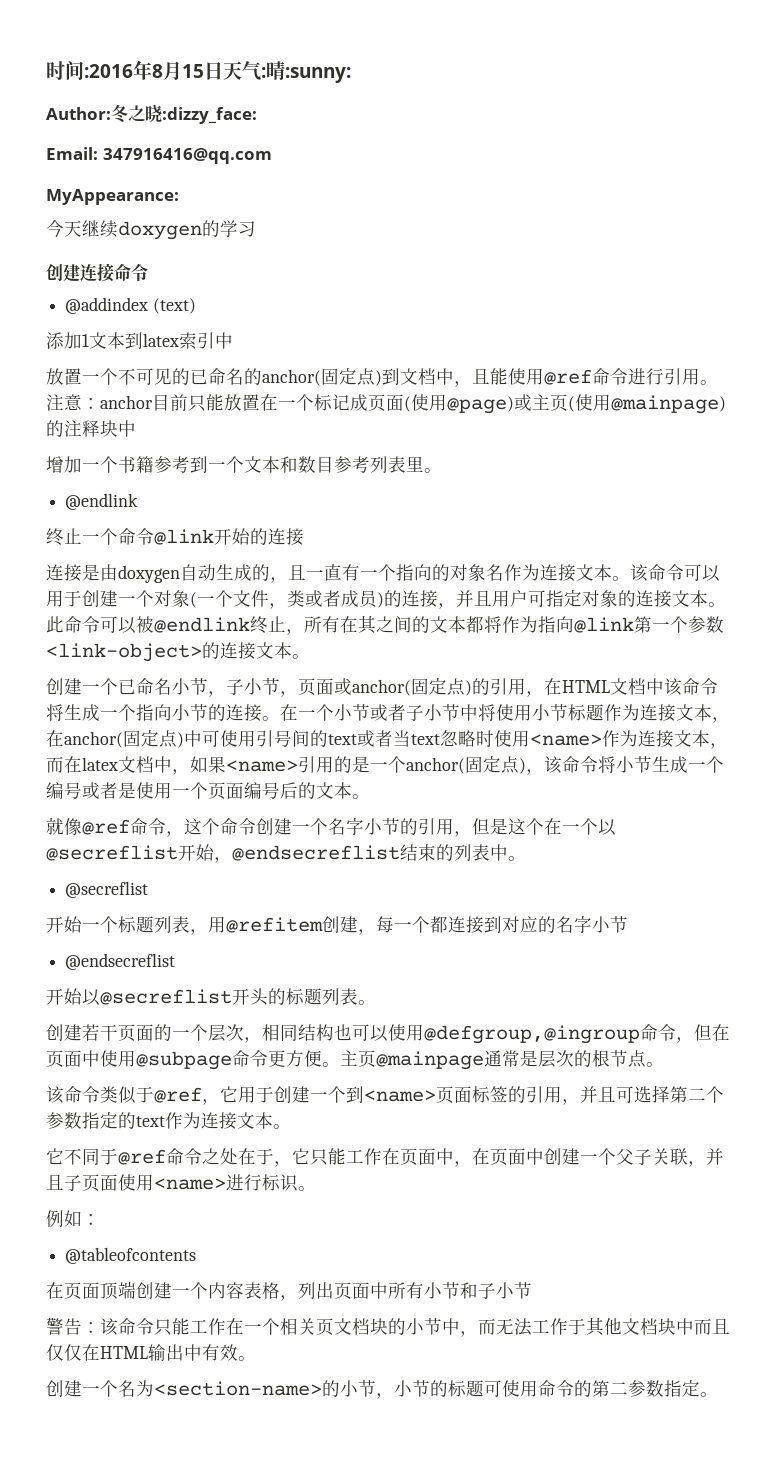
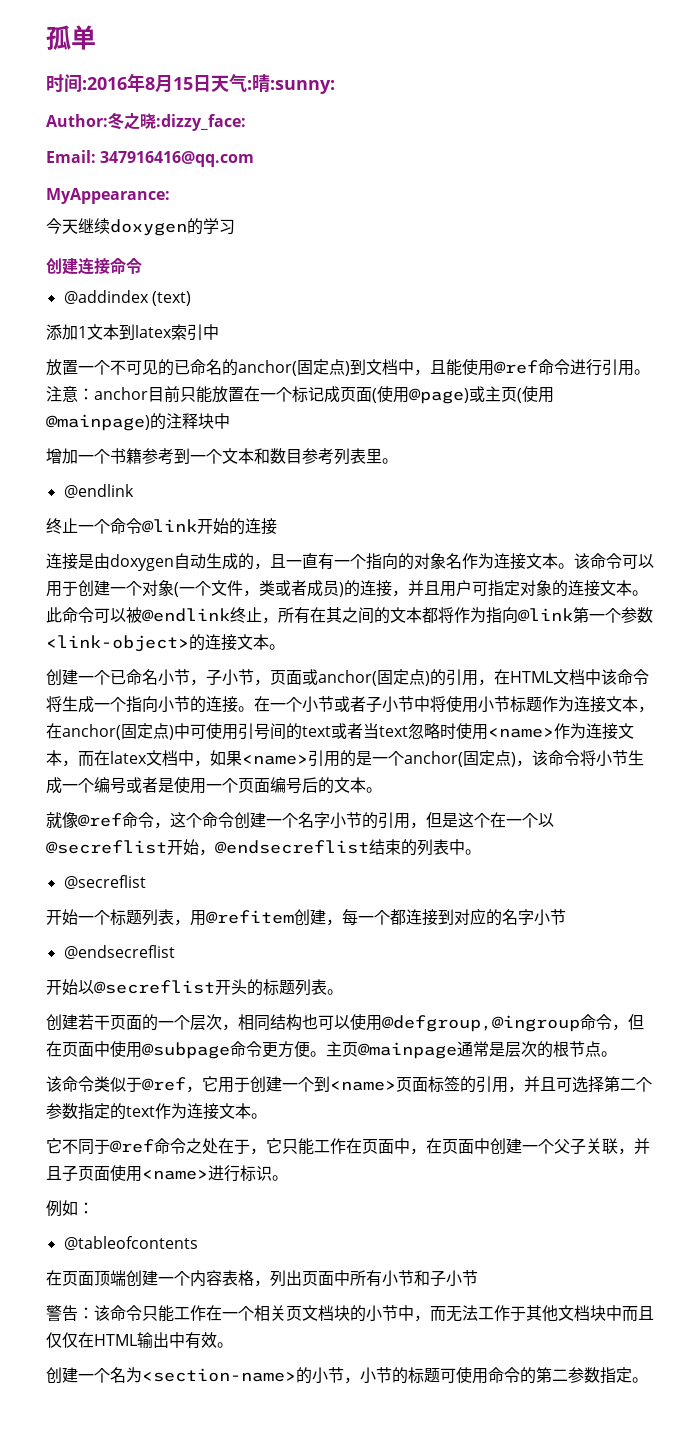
(46, 70) none -> [46,25,96,50] 孤单 //

